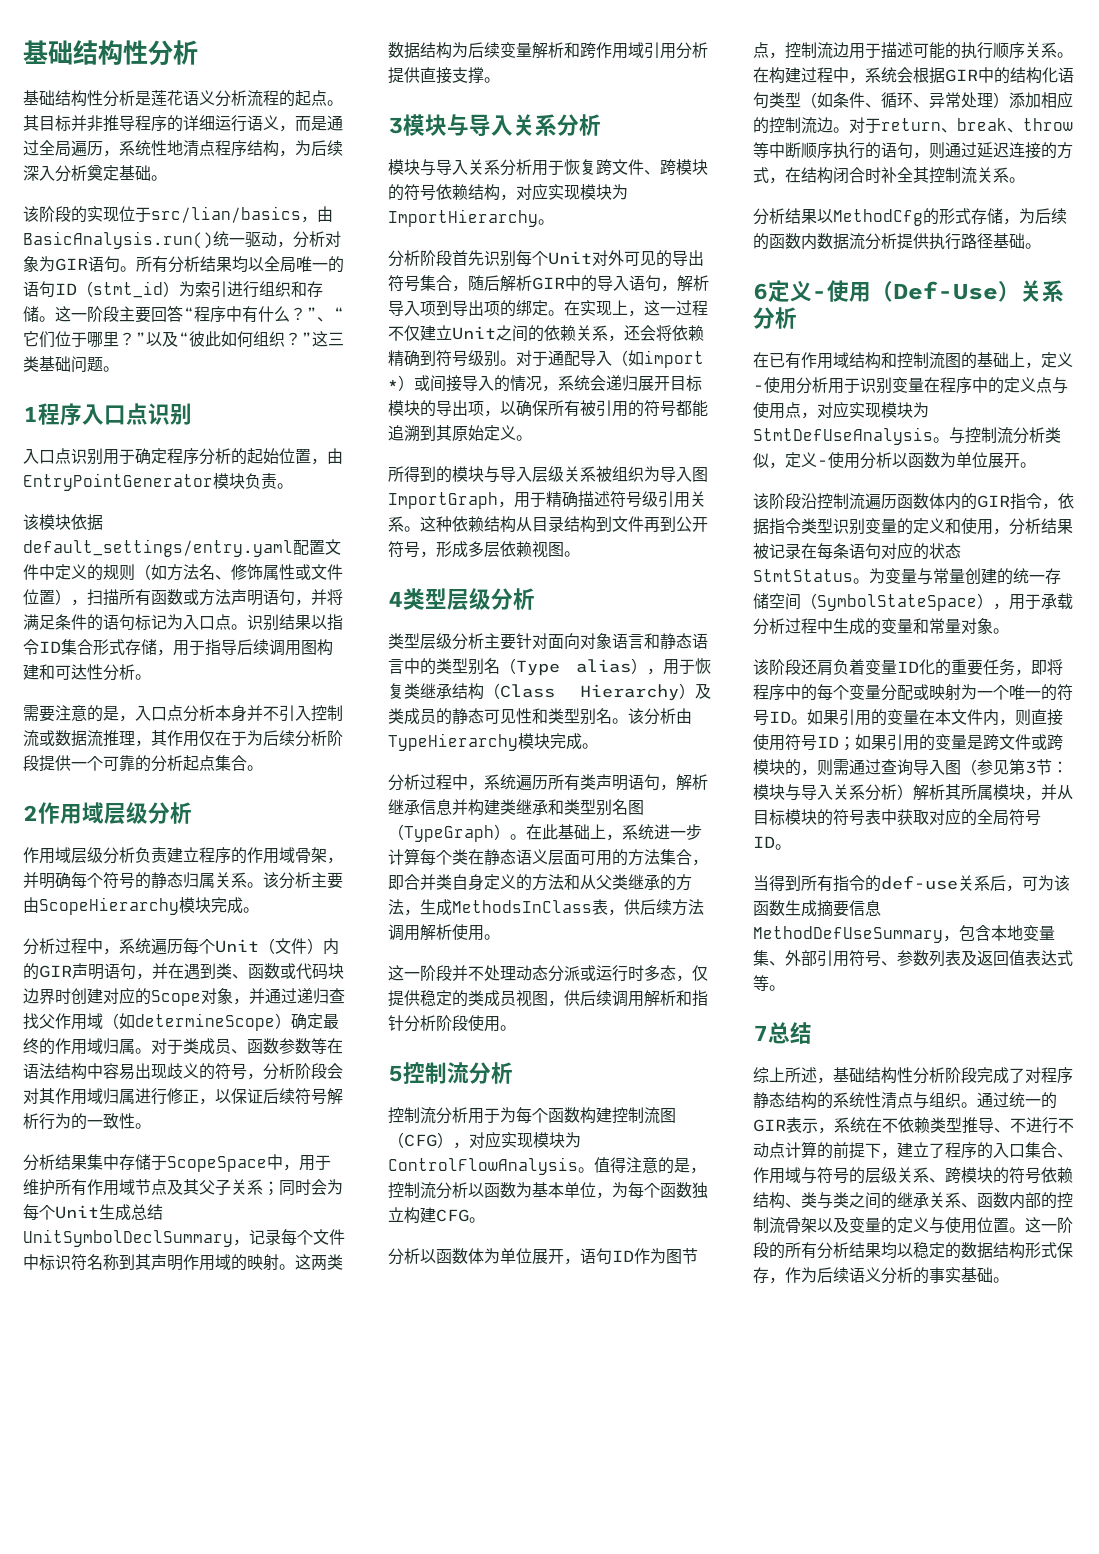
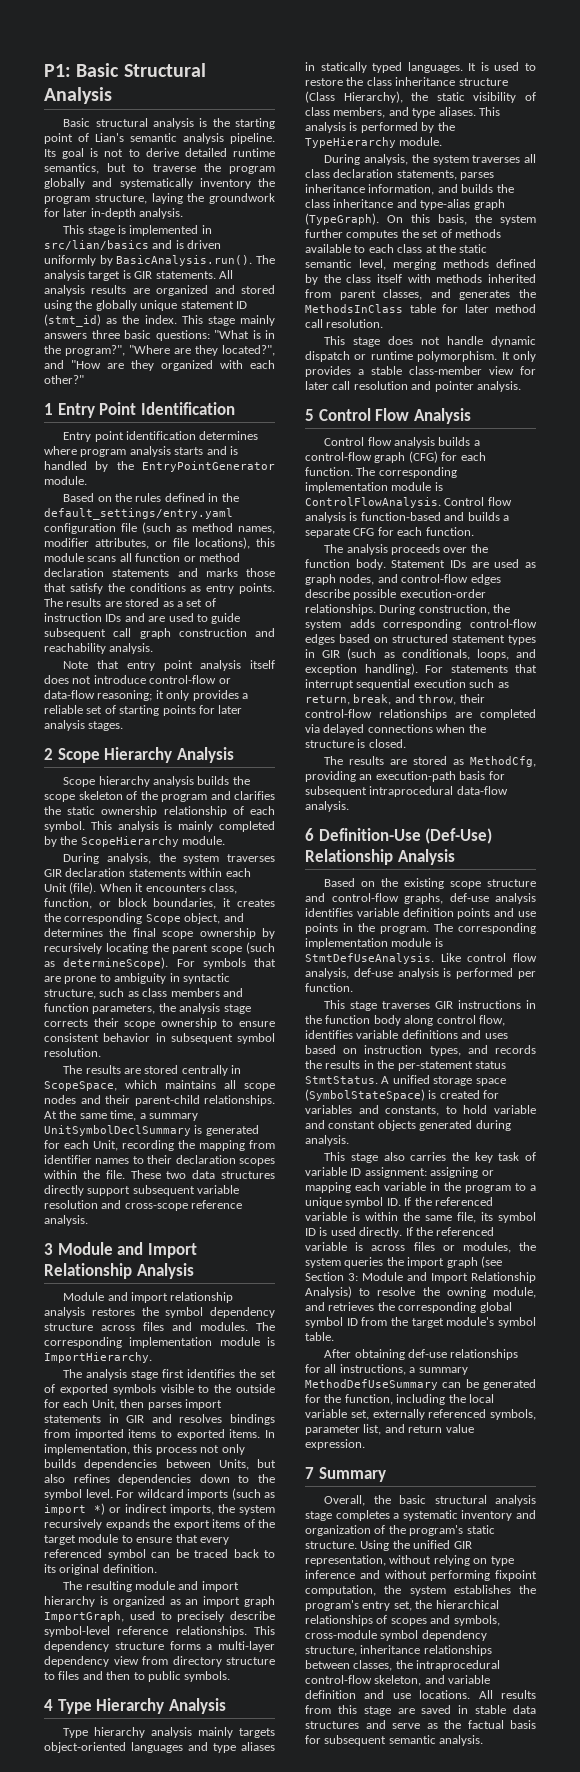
[23,40,198,66] [23,90,343,107] [23,115,343,132] [23,140,343,157] [23,165,167,182] [23,206,333,223] [23,231,341,249] [23,256,344,273] [23,281,323,298] [23,306,344,323] [23,331,344,348] [23,356,119,373] [23,403,192,426] [23,448,343,465] [23,473,293,491] [23,514,103,531] [23,539,341,557] [23,564,343,581] [23,589,343,606] [23,614,343,631] [23,639,333,656] [23,664,151,681] [23,705,343,722] [23,730,343,747] [23,755,263,772] [23,802,192,825] [23,847,343,864] [23,872,343,889] [23,897,259,915] [23,938,339,955] [23,963,344,980] [23,987,345,1006] [23,1013,339,1031] [23,1038,343,1055] [23,1063,343,1080] [23,1088,343,1105] [23,1113,151,1130] [23,1154,331,1172] [23,1179,343,1196] [23,1204,163,1221] [23,1229,345,1247] [23,1254,343,1271] [388,42,708,59] [388,67,500,84] [388,114,601,136] [388,159,708,176] [388,183,628,201] [388,209,554,227] [388,250,704,267] [388,275,709,292] [388,300,708,317] [388,325,704,342] [388,350,704,368] [388,375,702,392] [388,400,708,417] [388,425,532,441] [388,466,708,483] [388,491,706,509] [388,516,708,533] [388,541,580,558] [388,588,535,611] [388,633,708,650] [388,658,711,676] [388,683,711,701] [388,708,692,725] [388,733,598,751] [388,774,708,791] [388,799,644,816] [388,824,702,842] [388,848,708,866] [388,874,692,891] [388,899,704,916] [388,924,500,941] [388,965,708,982] [388,990,708,1007] [388,1015,516,1032] [388,1062,513,1084] [388,1107,676,1124] [388,1131,581,1149] [388,1157,706,1175] [388,1182,708,1199] [388,1207,485,1224] [388,1248,698,1265] [753,42,1073,59] [753,67,1074,84] [753,91,1073,109] [753,117,1073,134] [753,142,1073,159] [753,167,1025,184] [753,208,1067,226] [753,233,1041,250] [753,280,1064,302] [753,307,797,329] [753,352,1073,369] [753,377,1068,394] [753,401,929,419] [753,427,1061,445] [753,452,1036,469] [753,493,1074,510] [753,518,1073,535] [753,542,961,560] [753,568,1061,585] [753,593,1073,611] [753,618,1009,635] [753,659,1063,676] [753,684,1073,701] [753,709,1063,726] [753,734,1063,751] [753,759,1068,776] [753,784,1073,801] [753,808,1041,826] [753,836,791,850] [753,875,1070,892] [753,900,881,917] [753,925,1055,943] [753,950,1073,967] [753,975,785,991] [753,1022,812,1044] [753,1067,1073,1084] [753,1092,1057,1109] [753,1117,1074,1134] [753,1141,1073,1159] [753,1167,1073,1184] [753,1192,1073,1209] [753,1217,1073,1234] [753,1242,1073,1259] [753,1267,1009,1284] 基础结构性分析 // 基础结构性分析是莲花语义分析流程的起点。其目标并非推导程序的详细运行语义，而是通过全局遍历，系统性地清点程序结构，为后续深入分析奠定基础。 // 该阶段的实现位于src/lian/basics，由BasicAnalysis.run()统一驱动，分析对象为GIR语句。所有分析结果均以全局唯一的语句ID（stmt_id）为索引进行组织和存储。这一阶段主要回答“程序中有什么？”、“它们位于哪里？”以及“彼此如何组织？”这三类基础问题。 // 1程序入口点识别 // 入口点识别用于确定程序分析的起始位置，由EntryPointGenerator模块负责。 // 该模块依据default_settings/entry.yaml配置文件中定义的规则（如方法名、修饰属性或文件位置），扫描所有函数或方法声明语句，并将满足条件的语句标记为入口点。识别结果以指令ID集合形式存储，用于指导后续调用图构建和可达性分析。 // 需要注意的是，入口点分析本身并不引入控制流或数据流推理，其作用仅在于为后续分析阶段提供一个可靠的分析起点集合。 // 2作用域层级分析 // 作用域层级分析负责建立程序的作用域骨架，并明确每个符号的静态归属关系。该分析主要由ScopeHierarchy模块完成。 // 分析过程中，系统遍历每个Unit（文件）内的GIR声明语句，并在遇到类、函数或代码块边界时创建对应的Scope对象，并通过递归查找父作用域（如determineScope）确定最终的作用域归属。对于类成员、函数参数等在语法结构中容易出现歧义的符号，分析阶段会对其作用域归属进行修正，以保证后续符号解析行为的一致性。 // 分析结果集中存储于ScopeSpace中，用于维护所有作用域节点及其父子关系；同时会为每个Unit生成总结UnitSymbolDeclSummary，记录每个文件中标识符名称到其声明作用域的映射。这两类数据结构为后续变量解析和跨作用域引用分析提供直接支撑。 // 3模块与导入关系分析 // 模块与导入关系分析用于恢复跨文件、跨模块的符号依赖结构，对应实现模块为ImportHierarchy。 // 分析阶段首先识别每个Unit对外可见的导出符号集合，随后解析GIR中的导入语句，解析导入项到导出项的绑定。在实现上，这一过程不仅建立Unit之间的依赖关系，还会将依赖精确到符号级别。对于通配导入（如import *）或间接导入的情况，系统会递归展开目标模块的导出项，以确保所有被引用的符号都能追溯到其原始定义。 // 所得到的模块与导入层级关系被组织为导入图ImportGraph，用于精确描述符号级引用关系。这种依赖结构从目录结构到文件再到公开符号，形成多层依赖视图。 // 4类型层级分析 // 类型层级分析主要针对面向对象语言和静态语言中的类型别名（Type alias），用于恢复类继承结构（Class Hierarchy）及类成员的静态可见性和类型别名。该分析由TypeHierarchy模块完成。 // 分析过程中，系统遍历所有类声明语句，解析继承信息并构建类继承和类型别名图（TypeGraph）。在此基础上，系统进一步计算每个类在静态语义层面可用的方法集合，即合并类自身定义的方法和从父类继承的方法，生成MethodsInClass表，供后续方法调用解析使用。 // 这一阶段并不处理动态分派或运行时多态，仅提供稳定的类成员视图，供后续调用解析和指针分析阶段使用。 // 5控制流分析 // 控制流分析用于为每个函数构建控制流图（CFG），对应实现模块为ControlFlowAnalysis。值得注意的是，控制流分析以函数为基本单位，为每个函数独立构建CFG。 // 分析以函数体为单位展开，语句ID作为图节点，控制流边用于描述可能的执行顺序关系。在构建过程中，系统会根据GIR中的结构化语句类型（如条件、循环、异常处理）添加相应的控制流边。对于return、break、throw等中断顺序执行的语句，则通过延迟连接的方式，在结构闭合时补全其控制流关系。 // 分析结果以MethodCfg的形式存储，为后续的函数内数据流分析提供执行路径基础。 // 6定义-使用（Def-Use）关系分析 // 在已有作用域结构和控制流图的基础上，定义-使用分析用于识别变量在程序中的定义点与使用点，对应实现模块为StmtDefUseAnalysis。与控制流分析类似，定义-使用分析以函数为单位展开。 // 该阶段沿控制流遍历函数体内的GIR指令，依据指令类型识别变量的定义和使用，分析结果被记录在每条语句对应的状态StmtStatus。为变量与常量创建的统一存储空间（SymbolStateSpace），用于承载分析过程中生成的变量和常量对象。 // 该阶段还肩负着变量ID化的重要任务，即将程序中的每个变量分配或映射为一个唯一的符号ID。如果引用的变量在本文件内，则直接使用符号ID；如果引用的变量是跨文件或跨模块的，则需通过查询导入图（参见第3节：模块与导入关系分析）解析其所属模块，并从目标模块的符号表中获取对应的全局符号ID。 // 当得到所有指令的def-use关系后，可为该函数生成摘要信息MethodDefUseSummary，包含本地变量集、外部引用符号、参数列表及返回值表达式等。 // 7总结 // 综上所述，基础结构性分析阶段完成了对程序静态结构的系统性清点与组织。通过统一的GIR表示，系统在不依赖类型推导、不进行不动点计算的前提下，建立了程序的入口集合、作用域与符号的层级关系、跨模块的符号依赖结构、类与类之间的继承关系、函数内部的控制流骨架以及变量的定义与使用位置。这一阶段的所有分析结果均以稳定的数据结构形式保存，作为后续语义分析的事实基础。 -> [44,63,206,77] [44,87,112,104] [63,118,275,129] [44,133,275,144] [44,148,275,159] [44,163,275,174] [44,178,275,189] [44,193,275,204] [44,208,184,219] [63,225,212,236] [44,240,222,250] [44,255,275,266] [44,270,233,281] [44,285,275,296] [44,300,247,311] [44,314,275,327] [44,330,275,341] [44,345,275,356] [44,360,275,371] [44,375,84,384] [44,402,235,418] [63,431,259,442] [44,446,238,457] [44,461,275,472] [44,476,87,485] [63,493,239,502] [44,508,233,520] [44,522,275,534] [44,537,275,549] [44,553,240,562] [44,568,275,577] [44,583,275,594] [44,598,216,607] [44,613,241,624] [44,628,275,639] [44,643,154,654] [63,660,275,671] [44,675,231,684] [44,690,248,701] [44,705,243,716] [44,720,124,731] [44,747,234,763] [63,776,250,787] [44,791,275,802] [44,806,275,817] [44,821,275,832] [44,836,226,847] [63,853,275,864] [44,868,251,877] [44,882,237,894] [44,898,275,909] [44,913,244,924] [44,928,275,939] [44,942,275,954] [44,957,276,969] [44,973,230,984] [44,988,243,999] [44,1003,251,1014] [44,1018,275,1029] [44,1033,275,1044] [44,1048,101,1057] [63,1065,242,1076] [44,1080,275,1091] [44,1095,275,1106] [44,1110,198,1121] [44,1125,259,1136] [44,1140,275,1151] [44,1155,275,1166] [44,1170,275,1179] [44,1185,240,1196] [44,1200,243,1211] [44,1215,88,1226] [44,1242,197,1258] [44,1263,194,1279] [63,1292,234,1303] [44,1307,275,1318] [44,1322,275,1331] [44,1337,275,1348] [44,1352,152,1363] [63,1369,276,1380] [44,1384,275,1395] [44,1399,222,1410] [44,1414,275,1425] [44,1429,275,1440] [44,1444,245,1455] [44,1459,276,1470] [44,1474,275,1485] [44,1488,275,1500] [44,1503,275,1515] [44,1519,275,1530] [44,1534,229,1545] [44,1549,275,1560] [44,1564,157,1575] [63,1581,239,1592] [44,1596,275,1607] [44,1611,275,1622] [44,1626,275,1637] [44,1641,275,1652] [44,1656,275,1667] [44,1671,231,1682] [44,1698,226,1714] [63,1727,275,1738] [44,1742,275,1753] [305,62,536,73] [305,77,508,86] [305,91,536,103] [305,107,500,118] [305,122,455,133] [305,137,443,148] [324,154,536,165] [305,169,495,180] [305,184,514,195] [305,199,505,210] [305,213,536,225] [305,229,501,240] [305,244,488,253] [305,259,536,270] [305,274,536,285] [305,289,536,300] [305,304,536,313] [305,319,384,328] [324,336,536,347] [305,351,536,362] [305,366,536,377] [305,381,521,392] [305,408,471,424] [324,437,480,448] [305,451,486,463] [305,467,457,478] [305,482,443,493] [305,497,512,508] [305,512,509,523] [305,527,474,538] [324,544,488,555] [305,559,536,570] [305,574,501,585] [305,589,486,600] [305,604,511,615] [305,619,537,630] [305,634,536,645] [305,648,536,660] [305,663,537,675] [305,679,509,690] [305,694,485,705] [305,709,536,720] [305,724,486,735] [305,739,406,748] [324,756,536,767] [305,771,505,782] [305,786,508,797] [305,801,349,812] [305,828,493,844] [305,849,455,865] [324,878,536,889] [305,893,536,904] [305,908,536,919] [305,923,536,934] [305,938,443,949] [305,953,537,964] [305,968,536,979] [305,983,353,992] [324,1000,536,1011] [305,1015,505,1026] [305,1030,508,1039] [305,1045,536,1056] [305,1060,506,1071] [305,1075,506,1086] [305,1089,500,1101] [305,1105,536,1116] [305,1120,511,1131] [305,1135,349,1146] [324,1152,536,1163] [305,1167,494,1178] [305,1182,536,1193] [305,1197,493,1208] [305,1212,536,1223] [305,1227,495,1238] [305,1242,536,1253] [305,1256,502,1268] [305,1272,536,1283] [305,1286,536,1298] [305,1302,512,1313] [305,1317,536,1328] [305,1332,334,1341] [324,1349,519,1360] [305,1364,468,1375] [305,1379,536,1390] [305,1394,494,1405] [305,1409,536,1420] [305,1424,474,1435] [305,1439,365,1450] [305,1467,386,1482] [324,1495,536,1506] [305,1510,536,1521] [305,1525,495,1536] [305,1540,472,1551] [305,1555,514,1566] [305,1570,537,1581] [305,1585,536,1596] [305,1600,499,1611] [305,1615,500,1626] [305,1630,487,1641] [305,1645,492,1656] [305,1660,501,1671] [305,1675,491,1686] [305,1690,536,1699] [305,1705,536,1716] [305,1720,536,1729] [305,1735,484,1746] P1: Basic Structural Analysis // Basic structural analysis is the starting point of Lian's semantic analysis pipeline. Its goal is not to derive detailed runtime semantics, but to traverse the program globally and systematically inventory the program structure, laying the groundwork for later in-depth analysis. // This stage is implemented in src/lian/basics and is driven uniformly by BasicAnalysis.run(). The analysis target is GIR statements. All analysis results are organized and stored using the globally unique statement ID (stmt_id) as the index. This stage mainly answers three basic questions: "What is in the program?", "Where are they located?", and "How are they organized with each other?" // 1 Entry Point Identification // Entry point identification determines where program analysis starts and is handled by the EntryPointGenerator module. // Based on the rules defined in the default_settings/entry.yaml configuration file (such as method names, modifier attributes, or file locations), this module scans all function or method declaration statements and marks those that satisfy the conditions as entry points. The results are stored as a set of instruction IDs and are used to guide subsequent call graph construction and reachability analysis. // Note that entry point analysis itself does not introduce control-flow or data-flow reasoning; it only provides a reliable set of starting points for later analysis stages. // 2 Scope Hierarchy Analysis // Scope hierarchy analysis builds the scope skeleton of the program and clarifies the static ownership relationship of each symbol. This analysis is mainly completed by the ScopeHierarchy module. // During analysis, the system traverses GIR declaration statements within each Unit (file). When it encounters class, function, or block boundaries, it creates the corresponding Scope object, and determines the final scope ownership by recursively locating the parent scope (such as determineScope). For symbols that are prone to ambiguity in syntactic structure, such as class members and function parameters, the analysis stage corrects their scope ownership to ensure consistent behavior in subsequent symbol resolution. // The results are stored centrally in ScopeSpace, which maintains all scope nodes and their parent-child relationships. At the same time, a summary UnitSymbolDeclSummary is generated for each Unit, recording the mapping from identifier names to their declaration scopes within the file. These two data structures directly support subsequent variable resolution and cross-scope reference analysis. // 3 Module and Import Relationship Analysis // Module and import relationship analysis restores the symbol dependency structure across files and modules. The corresponding implementation module is ImportHierarchy. // The analysis stage first identifies the set of exported symbols visible to the outside for each Unit, then parses import statements in GIR and resolves bindings from imported items to exported items. In implementation, this process not only builds dependencies between Units, but also refines dependencies down to the symbol level. For wildcard imports (such as import *) or indirect imports, the system recursively expands the export items of the target module to ensure that every referenced symbol can be traced back to its original definition. // The resulting module and import hierarchy is organized as an import graph ImportGraph, used to precisely describe symbol-level reference relationships. This dependency structure forms a multi-layer dependency view from directory structure to files and then to public symbols. // 4 Type Hierarchy Analysis // Type hierarchy analysis mainly targets object-oriented languages and type aliases in statically typed languages. It is used to restore the class inheritance structure (Class Hierarchy), the static visibility of class members, and type aliases. This analysis is performed by the TypeHierarchy module. // During analysis, the system traverses all class declaration statements, parses inheritance information, and builds the class inheritance and type-alias graph (TypeGraph). On this basis, the system further computes the set of methods available to each class at the static semantic level, merging methods defined by the class itself with methods inherited from parent classes, and generates the MethodsInClass table for later method call resolution. // This stage does not handle dynamic dispatch or runtime polymorphism. It only provides a stable class-member view for later call resolution and pointer analysis. // 5 Control Flow Analysis // Control flow analysis builds a control-flow graph (CFG) for each function. The corresponding implementation module is ControlFlowAnalysis. Control flow analysis is function-based and builds a separate CFG for each function. // The analysis proceeds over the function body. Statement IDs are used as graph nodes, and control-flow edges describe possible execution-order relationships. During construction, the system adds corresponding control-flow edges based on structured statement types in GIR (such as conditionals, loops, and exception handling). For statements that interrupt sequential execution such as return, break, and throw, their control-flow relationships are completed via delayed connections when the structure is closed. // The results are stored as MethodCfg, providing an execution-path basis for subsequent intraprocedural data-flow analysis. // 6 Definition-Use (Def-Use) Relationship Analysis // Based on the existing scope structure and control-flow graphs, def-use analysis identifies variable definition points and use points in the program. The corresponding implementation module is StmtDefUseAnalysis. Like control flow analysis, def-use analysis is performed per function. // This stage traverses GIR instructions in the function body along control flow, identifies variable definitions and uses based on instruction types, and records the results in the per-statement status StmtStatus. A unified storage space (SymbolStateSpace) is created for variables and constants, to hold variable and constant objects generated during analysis. // This stage also carries the key task of variable ID assignment: assigning or mapping each variable in the program to a unique symbol ID. If the referenced variable is within the same file, its symbol ID is used directly. If the referenced variable is across files or modules, the system queries the import graph (see Section 3: Module and Import Relationship Analysis) to resolve the owning module, and retrieves the corresponding global symbol ID from the target module's symbol table. // After obtaining def-use relationships for all instructions, a summary MethodDefUseSummary can be generated for the function, including the local variable set, externally referenced symbols, parameter list, and return value expression. // 7 Summary // Overall, the basic structural analysis stage completes a systematic inventory and organization of the program's static structure. Using the unified GIR representation, without relying on type inference and without performing fixpoint computation, the system establishes the program's entry set, the hierarchical relationships of scopes and symbols, cross-module symbol dependency structure, inheritance relationships between classes, the intraprocedural control-flow skeleton, and variable definition and use locations. All results from this stage are saved in stable data structures and serve as the factual basis for subsequent semantic analysis.

